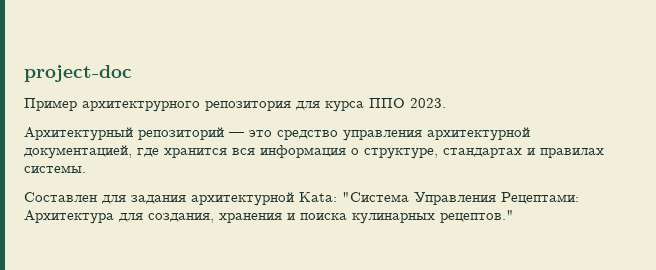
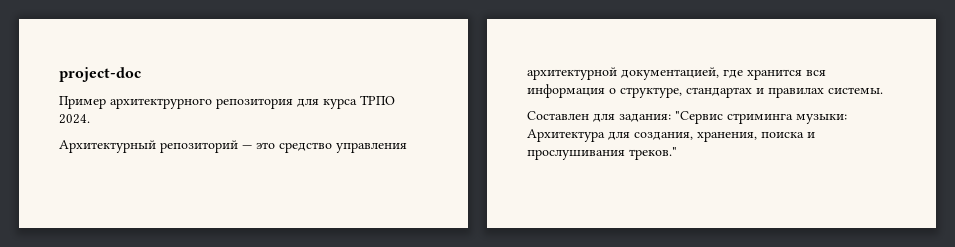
[369,98,446,108] ППО 2023. -> [360,95,395,105] [59,114,90,124] ТРПО 2024.
[131,192,579,206] [24,210,514,224] задания архитектурной Kata: "Система Управления Рецептами: Архитектура для создания, хранения и поиска кулинарных рецептов." -> [619,111,847,124] [527,129,815,142] [527,147,677,160] задания: "Сервис стриминга музыки: Архитектура для создания, хранения, поиска и прослушивания треков."

